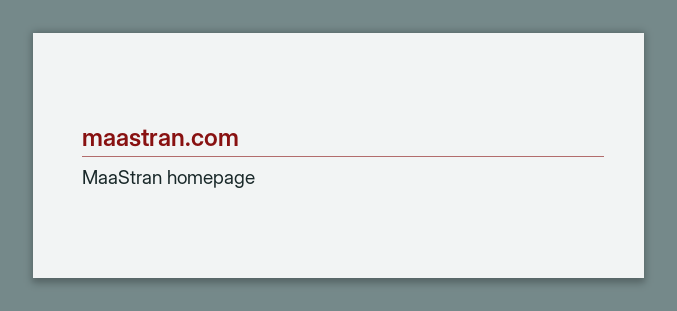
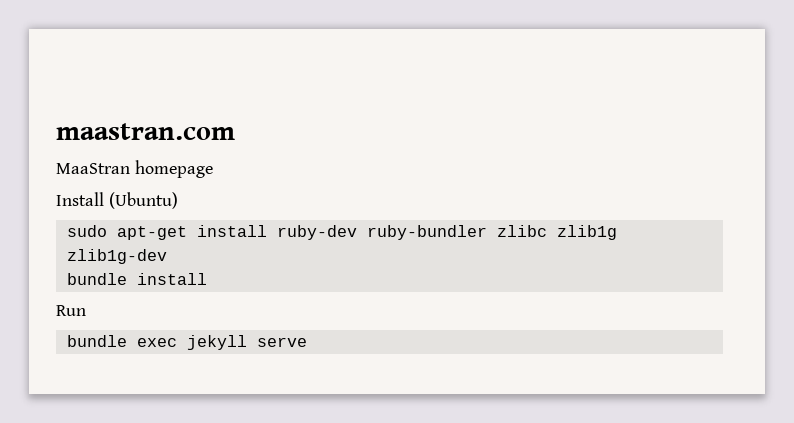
(256, 179) none -> [56,192,178,209] [66,225,617,240] [66,249,167,264] [66,273,207,285] [56,305,86,316] [66,335,307,350] // Install (Ubuntu) // sudo apt-get install ruby-dev ruby-bundler zlibc zlib1g zlib1g-dev // bundle install // Run // bundle exec jekyll serve

